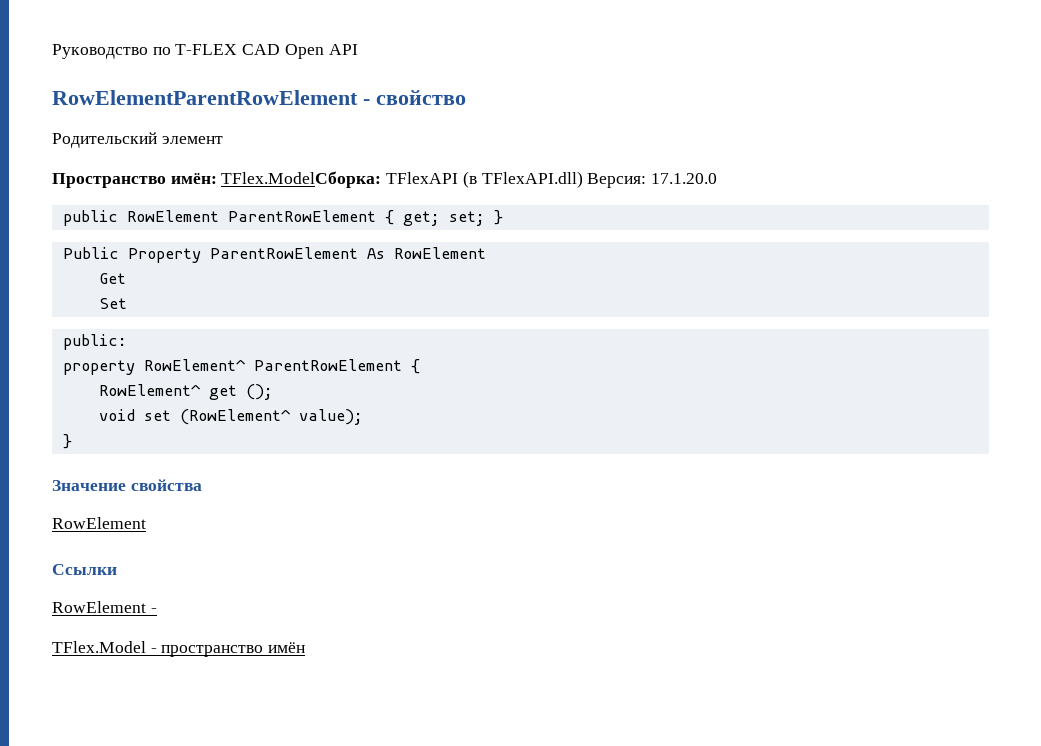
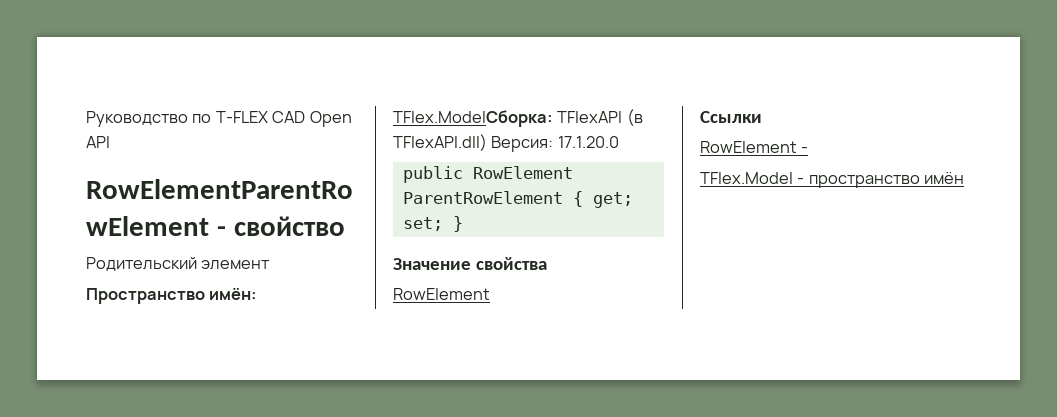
[62,247,486,263] [98,273,126,284] [98,298,127,309] [62,334,127,350] [62,359,420,375] [98,384,273,400] [98,409,363,425] [62,434,72,449] // Public Property ParentRowElement As RowElement // Get // Set // public: // property RowElement^ ParentRowElement { // RowElement^ get (); // void set (RowElement^ value); // } -> (463, 224) none

